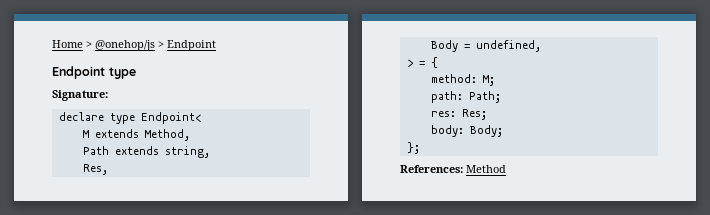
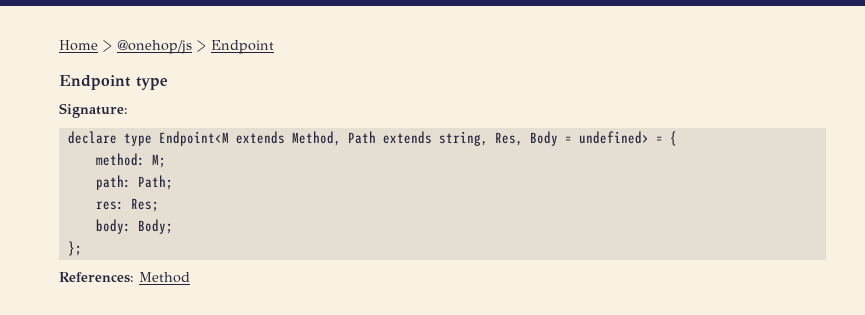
[140,112,201,124] [82,130,89,138] Endpoint< // M -> [158,131,229,146] Endpoint<M
(190, 135) // -> (341, 138) none
(210, 152) // -> (488, 138) none
(108, 169) // -> (523, 139) none
[475,40,541,52] [406,59,413,67] undefined, // > -> [578,131,649,144] undefined>

